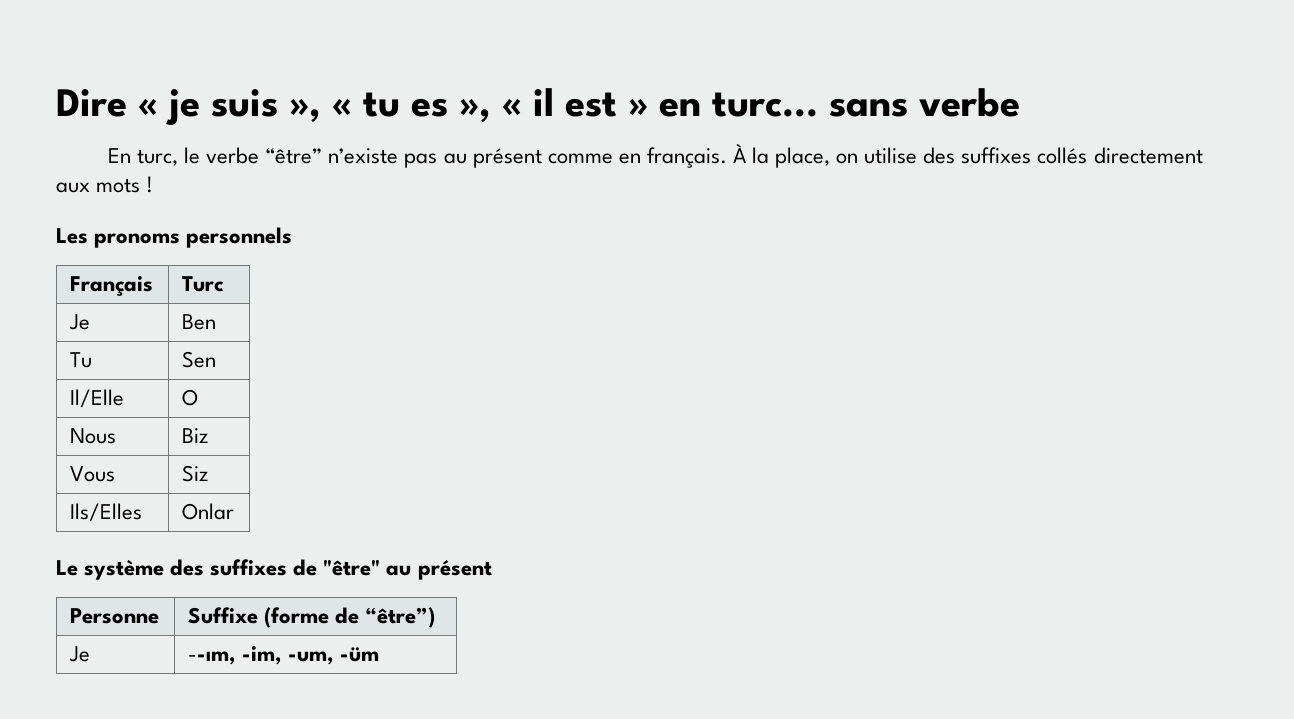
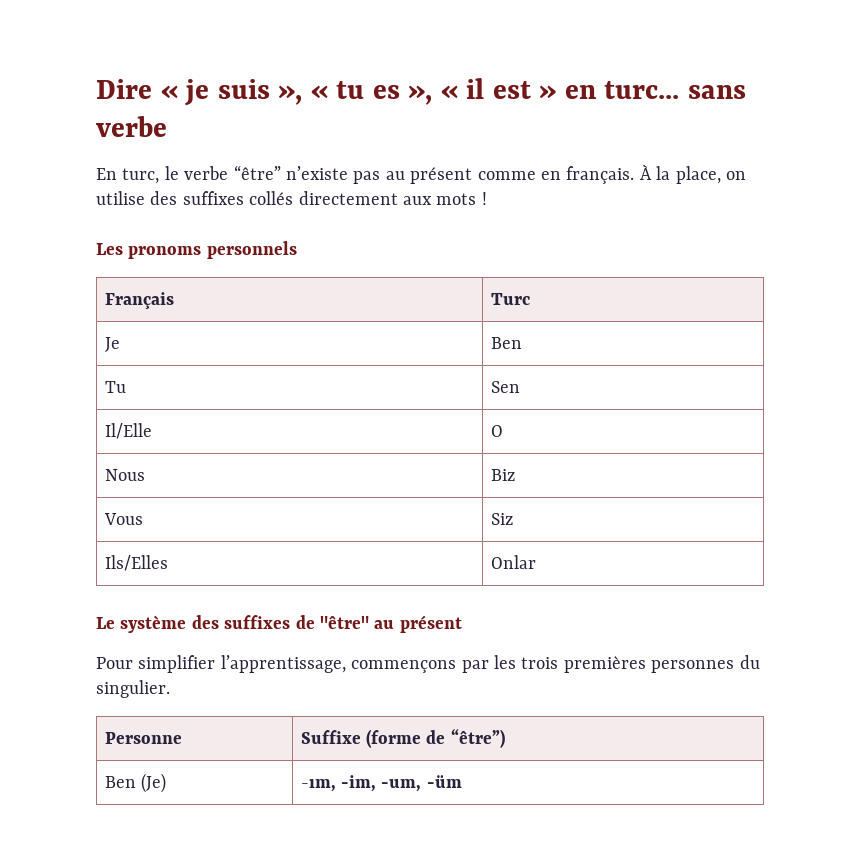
(492, 569) none -> [96,655,760,673] [96,680,170,698] // Pour simplifier l’apprentissage, commençons par les trois premières personnes du singulier.
[69,646,91,662] [188,651,237,665] Je | --ım, -> [104,773,166,793] [300,779,336,792] Ben (Je) | -ım,

